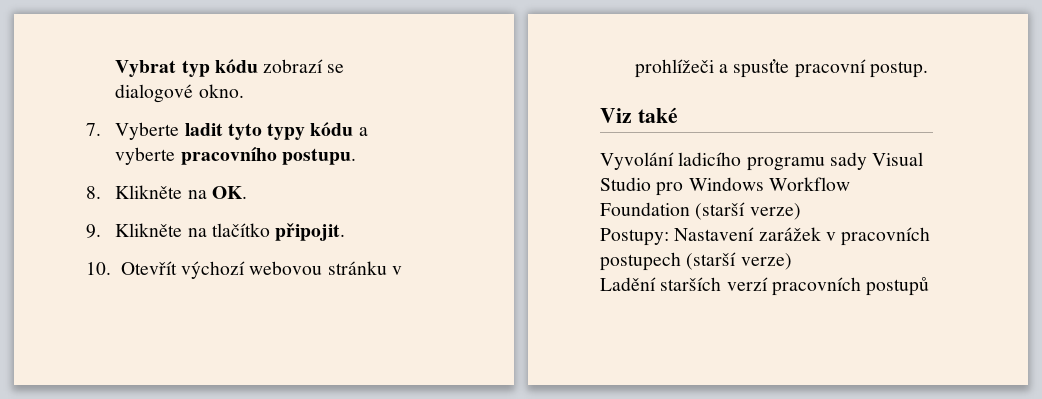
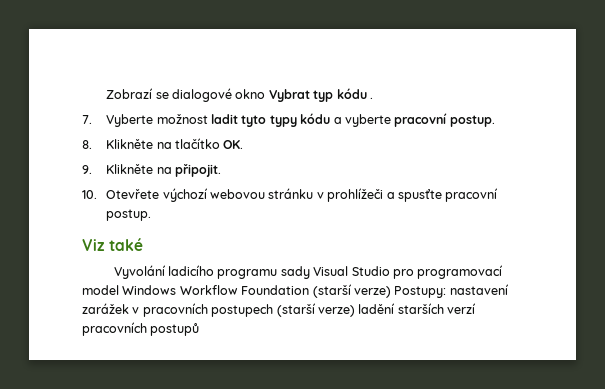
[115,59,345,77] [115,84,244,103] Vybrat typ kódu zobrazí se dialogové okno. -> [106,88,373,102] Zobrazí se dialogové okno Vybrat typ kódu .
(180, 131) none -> [156,114,208,124] možnost
[180,147,356,165] pracovního postupu. -> [394,113,495,127] pracovní postup.
(207, 194) none -> [175,138,221,149] tlačítko
[211,223,270,237] tlačítko -> (172, 170) none
[120,261,177,275] Otevřít -> [106,189,160,199] Otevřete
(684, 189) none -> [417,265,504,279] [82,285,119,295] programovací model
[600,227,755,246] // Postupy: Nastavení -> [394,284,509,298] Postupy: nastavení
[600,277,656,291] // Ladění -> [358,303,396,314] ladění

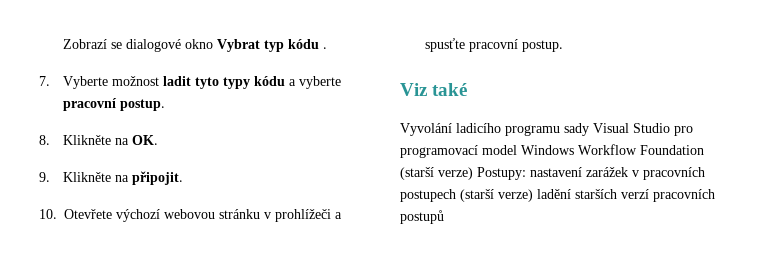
[175,138,221,149] tlačítko -> (130, 141) none

